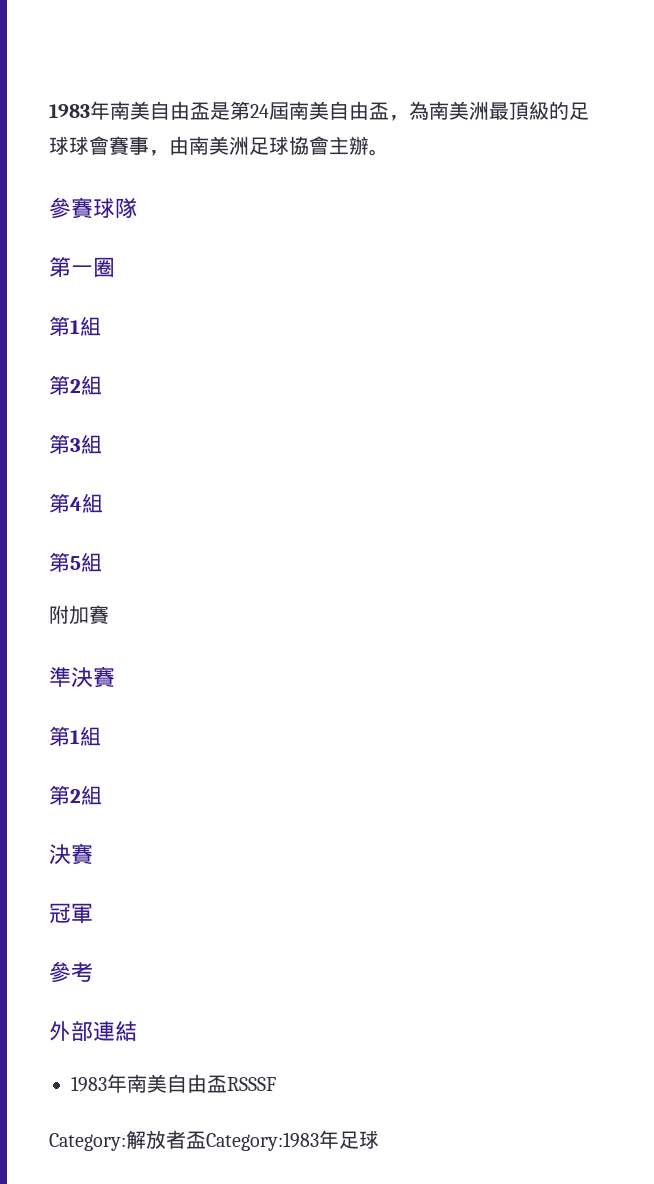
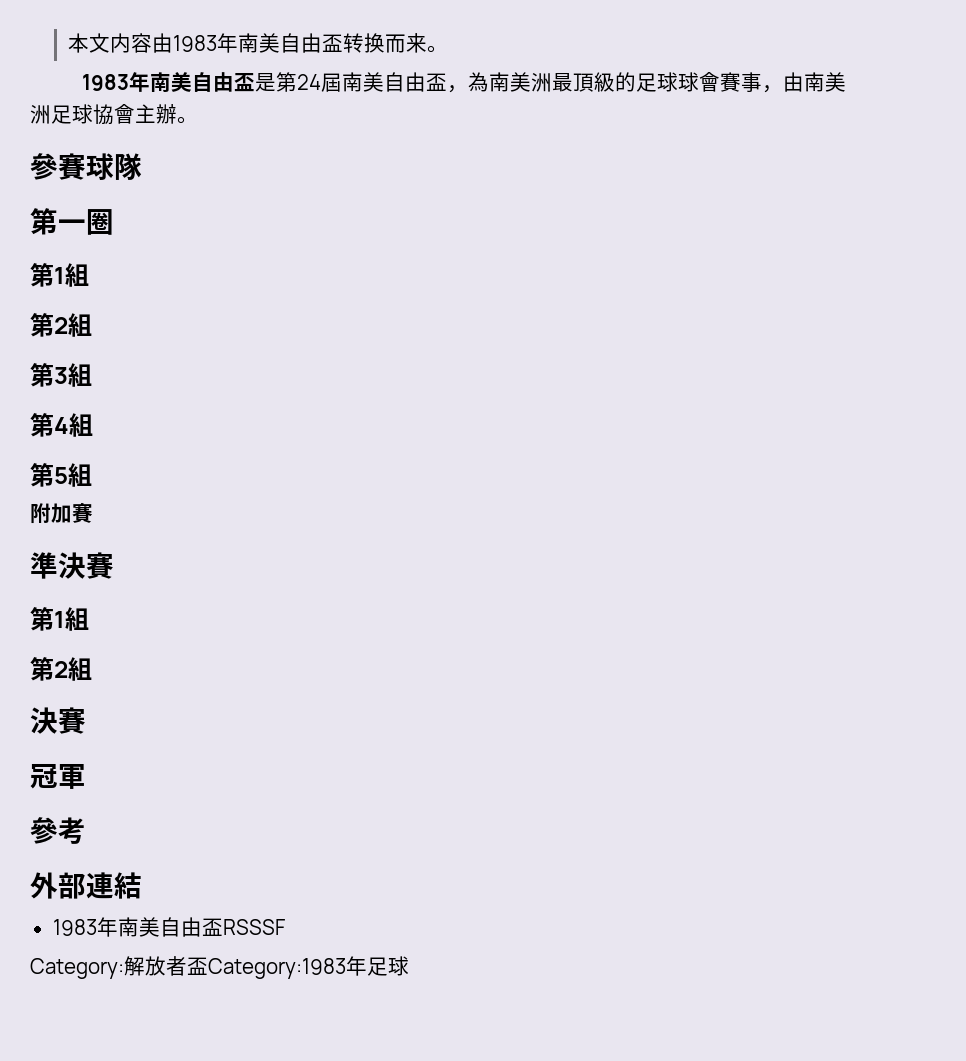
(49, 111) none -> [68,33,449,53] 本文内容由1983年南美自由盃转换而来。 //

